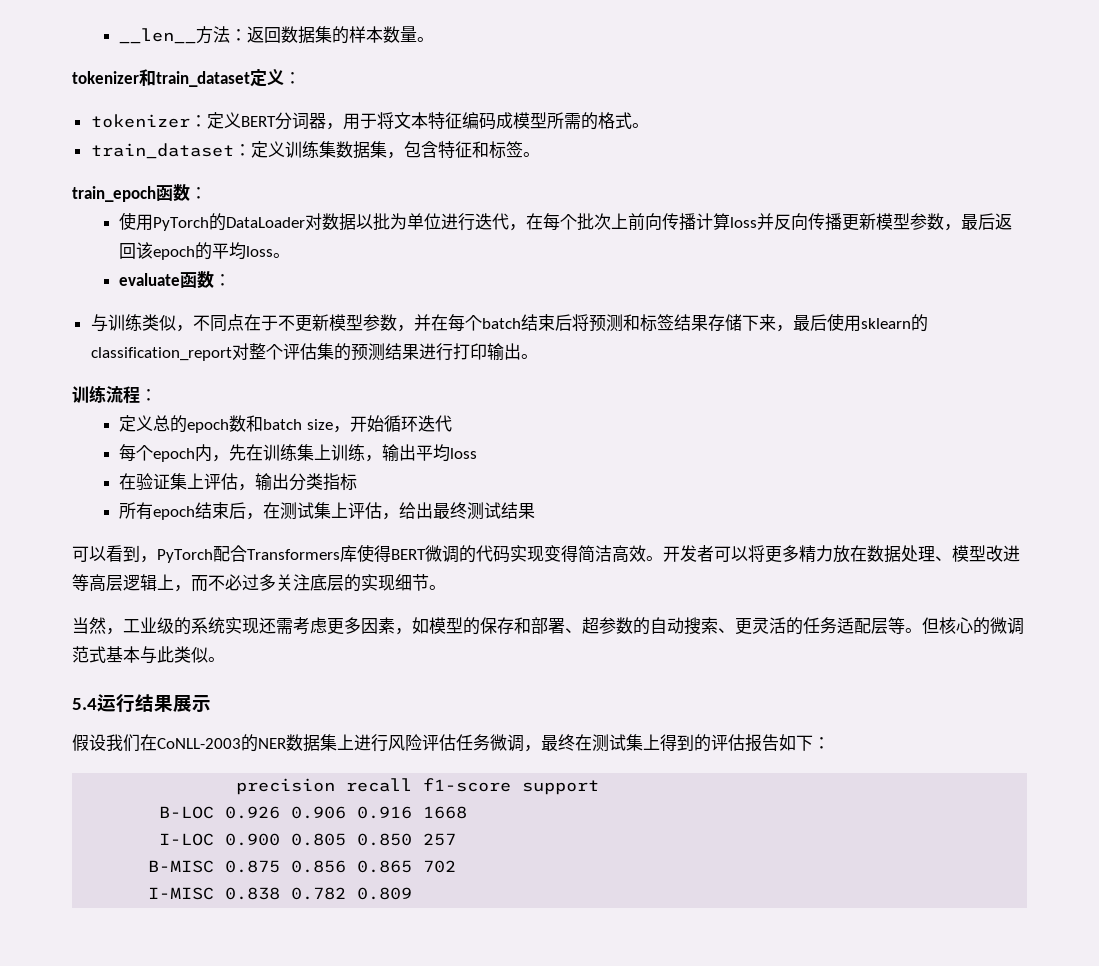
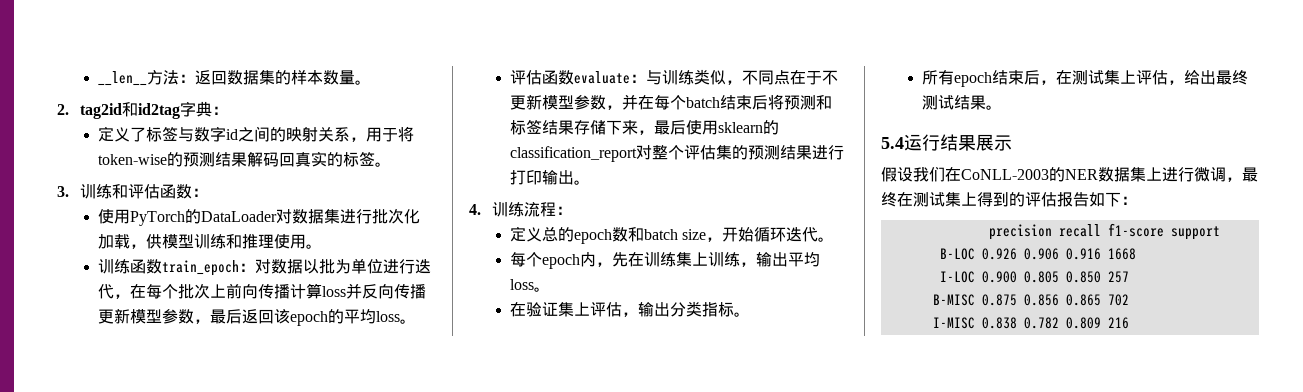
[72,69,301,87] [90,112,649,130] [90,141,540,159] [72,186,156,202] tokenizer和train_dataset定义： // tokenizer：定义BERT分词器，用于将文本特征编码成模型所需的格式。 // train_dataset：定义训练集数据集，包含特征和标签。 // train_epoch -> [57,101,229,119] [98,126,415,142] [98,151,392,167] [57,184,161,199] 2. tag2id和id2tag字典： // 定义了标签与数字id之间的映射关系，用于将token-wise的预测结果解码回真实的标签。 // 3.训练和评估
(357, 222) none -> [324,208,421,224] [98,234,323,249] [98,259,304,276] 集进行批次化加载，供模型训练和推理使用。 // 训练函数train_epoch：对数据
[119,271,232,288] evaluate函数： // -> [510,70,647,85] 评估函数evaluate：
(538, 356) none -> [469,204,481,215] 4.
(452, 423) none -> [818,237,835,242] 。
(478, 453) none -> [534,287,551,292] 。
(358, 482) none -> [734,312,751,317] 。
[72,544,1020,563] [72,574,446,592] [72,617,1024,635] [72,646,208,664] // 可以看到，PyTorch配合Transformers库使得BERT微调的代码实现变得简洁高效。开发者可以将更多精力放在数据处理、模型改进等高层逻辑上，而不必过多关注底层的实现细节。 // 当然，工业级的系统实现还需考虑更多因素，如模型的保存和部署、超参数的自动搜索、更灵活的任务适配层等。但核心的微调范式基本与此类似 -> (987, 102) none
[388,734,490,751] 风险评估任务 -> (1194, 174) none
(413, 893) none -> [1107,317,1129,329] 216

